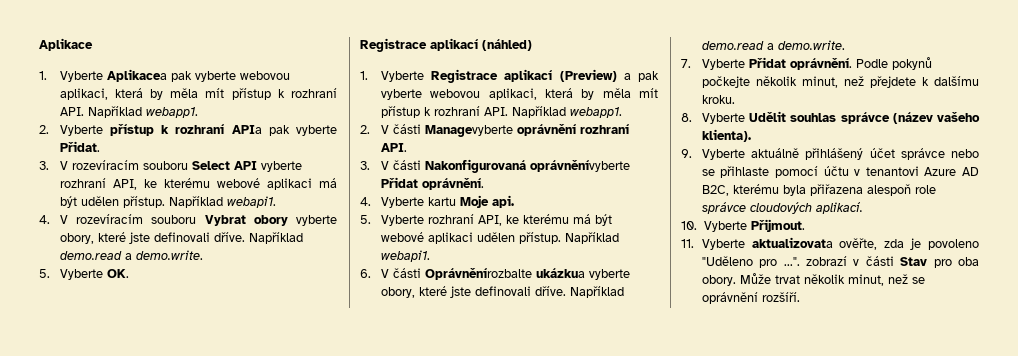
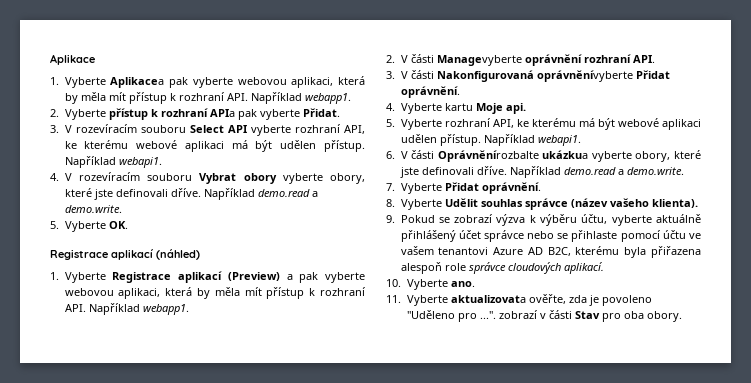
[855,57,932,70] [701,76,979,88] [701,95,735,104] Podle pokynů počkejte několik minut, než přejdete k dalšímu kroku. -> (541, 188) none
[701,149,745,160] Vyberte -> [400,214,652,226] Pokud se zobrazí výzva k výběru účtu, vyberte
[854,169,861,176] v -> [689,233,701,239] [400,246,434,255] ve vašem
[750,219,805,232] Přijmout. -> [450,281,475,287] ano.
[739,273,925,286] [701,292,800,304] Může trvat několik minut, než se oprávnění rozšíří. -> (682, 316) none

